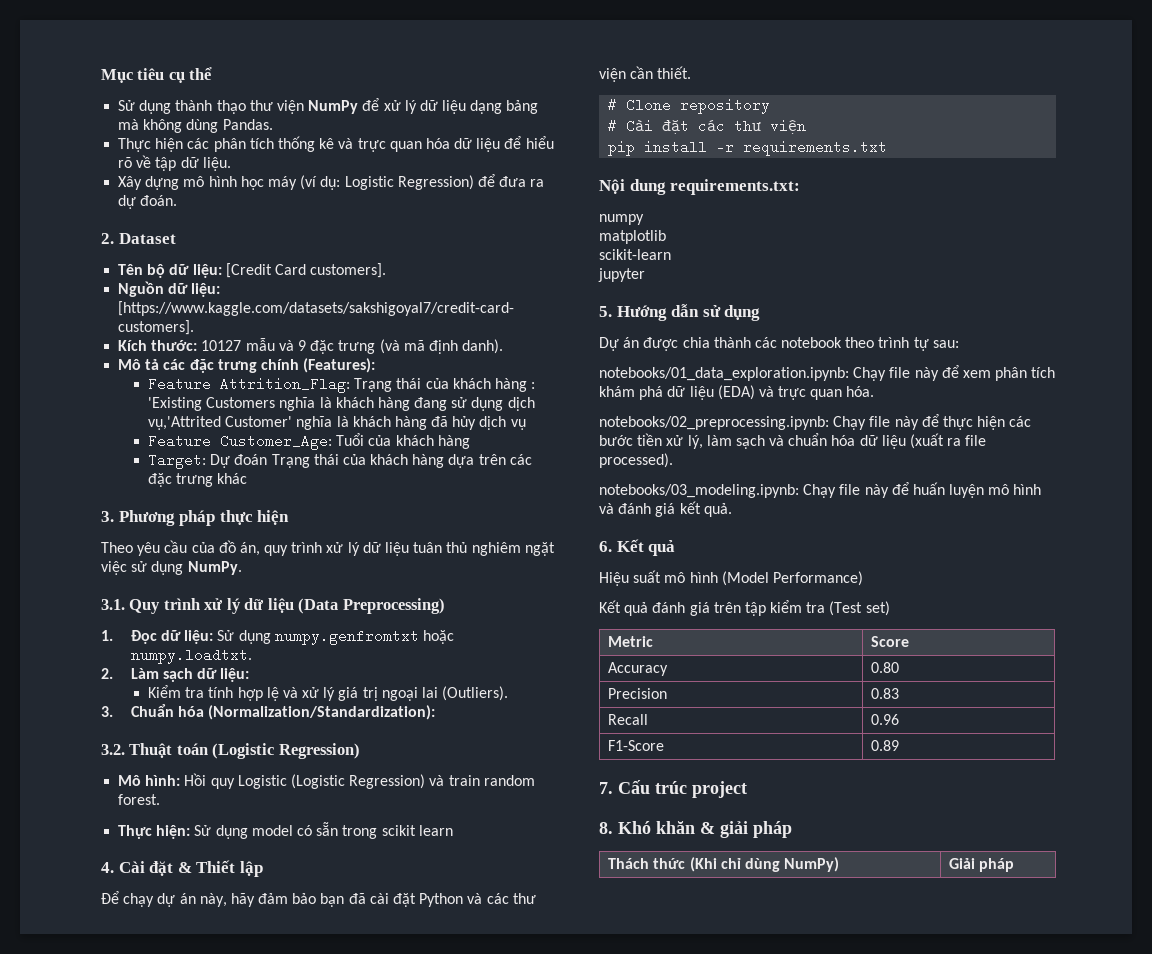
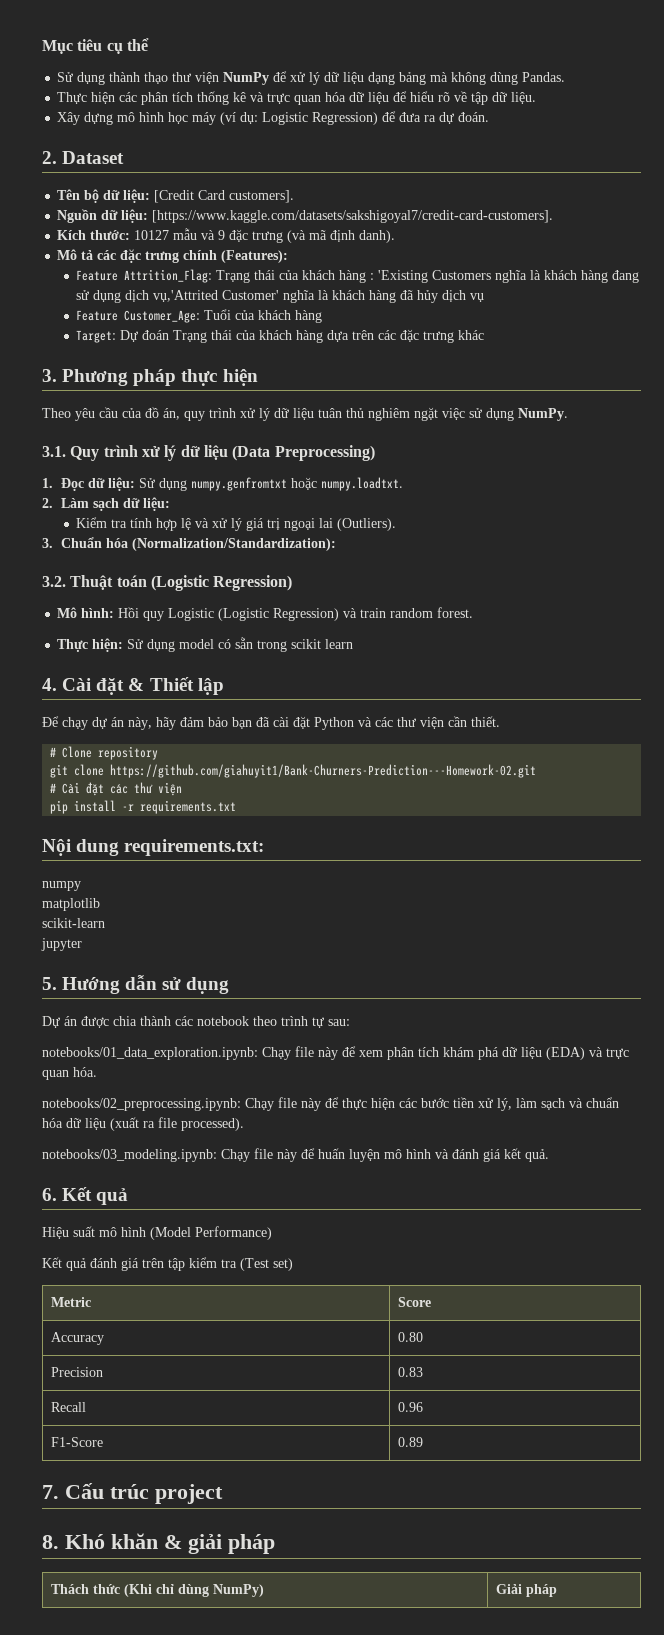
(771, 106) none -> [50,764,537,778] // git clone https://github.com/giahuyit1/Bank-Churners-Prediction---Homework-02.git

